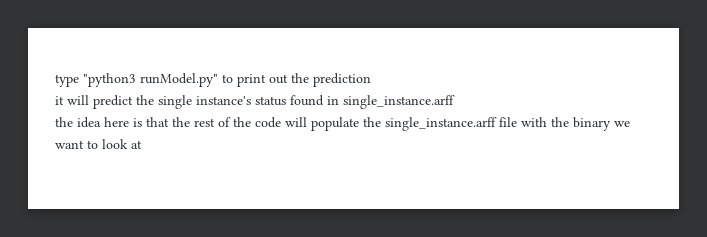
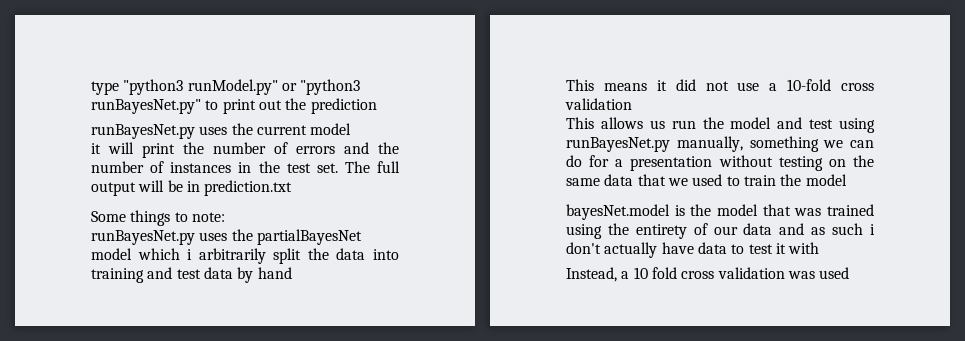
(218, 80) none -> [281,79,361,95] [91,99,201,114] or "python3 runBayesNet.py"
[55,95,455,109] [55,117,630,131] [55,139,142,149] it will predict the single instance's status found in single_instance.arff // the idea here is that the rest of the code will populate the single_instance.arff file with the binary we want to look at -> [91,123,352,139] [91,142,399,158] [91,161,400,173] [91,180,293,196] [91,210,225,226] [91,229,362,245] [91,248,399,264] [91,267,292,283] [566,79,874,91] [565,98,632,110] [566,117,875,133] [566,136,874,152] [566,155,874,171] [566,174,847,186] [566,204,874,220] [566,223,875,239] [566,242,820,258] [566,267,850,282] runBayesNet.py uses the current model // it will print the number of errors and the number of instances in the test set. The full output will be in prediction.txt // Some things to note: // runBayesNet.py uses the partialBayesNet model which i arbitrarily split the data into training and test data by hand // This means it did not use a 10-fold cross validation // This allows us run the model and test using runBayesNet.py manually, something we can do for a presentation without testing on the same data that we used to train the model // bayesNet.model is the model that was trained using the entirety of our data and as such i don't actually have data to test it with // Instead, a 10 fold cross validation was used

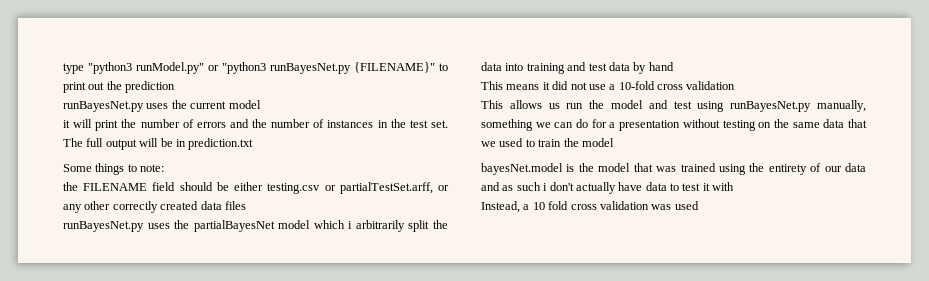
[91,99,201,114] runBayesNet.py" -> [270,62,435,74] runBayesNet.py {FILENAME}"
(225, 217) none -> [63,182,450,194] [63,201,246,213] // the FILENAME field should be either testing.csv or partialTestSet.arff, or any other correctly created data files

